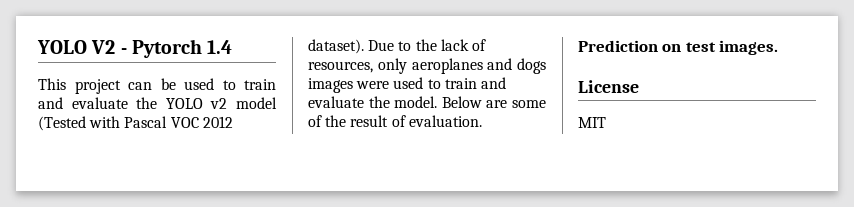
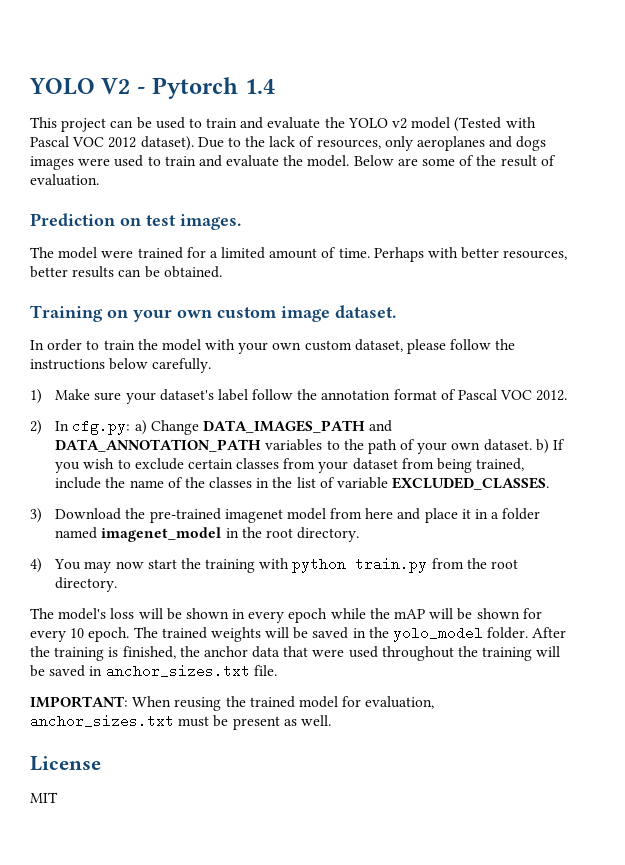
(779, 47) none -> [30,247,568,262] [30,266,222,278] [30,305,396,322] [30,339,516,354] [30,358,212,373] [30,389,568,404] [30,419,393,435] [55,439,565,454] [55,458,525,473] [55,477,550,490] [30,508,541,523] [55,527,360,542] [30,557,518,573] [55,577,118,592] [30,608,542,623] [30,626,567,642] [30,646,561,661] [30,664,277,678] [30,696,435,711] [30,714,331,730] // The model were trained for a limited amount of time. Perhaps with better resources, better results can be obtained. // Training on your own custom image dataset. // In order to train the model with your own custom dataset, please follow the instructions below carefully. // 1) Make sure your dataset's label follow the annotation format of Pascal VOC 2012. // 2) In cfg.py: a) Change DATA_IMAGES_PATH and DATA_ANNOTATION_PATH variables to the path of your own dataset. b) If you wish to exclude certain classes from your dataset from being trained, include the name of the classes in the list of variable EXCLUDED_CLASSES. // 3) Download the pre-trained imagenet model from here and place it in a folder named imagenet_model in the root directory. // 4) You may now start the training with python train.py from the root directory. // The model's loss will be shown in every epoch while the mAP will be shown for every 10 epoch. The trained weights will be saved in the yolo_model folder. After the training is finished, the anchor data that were used throughout the training will be saved in anchor_sizes.txt file. // IMPORTANT: When reusing the trained model for evaluation, anchor_sizes.txt must be present as well.

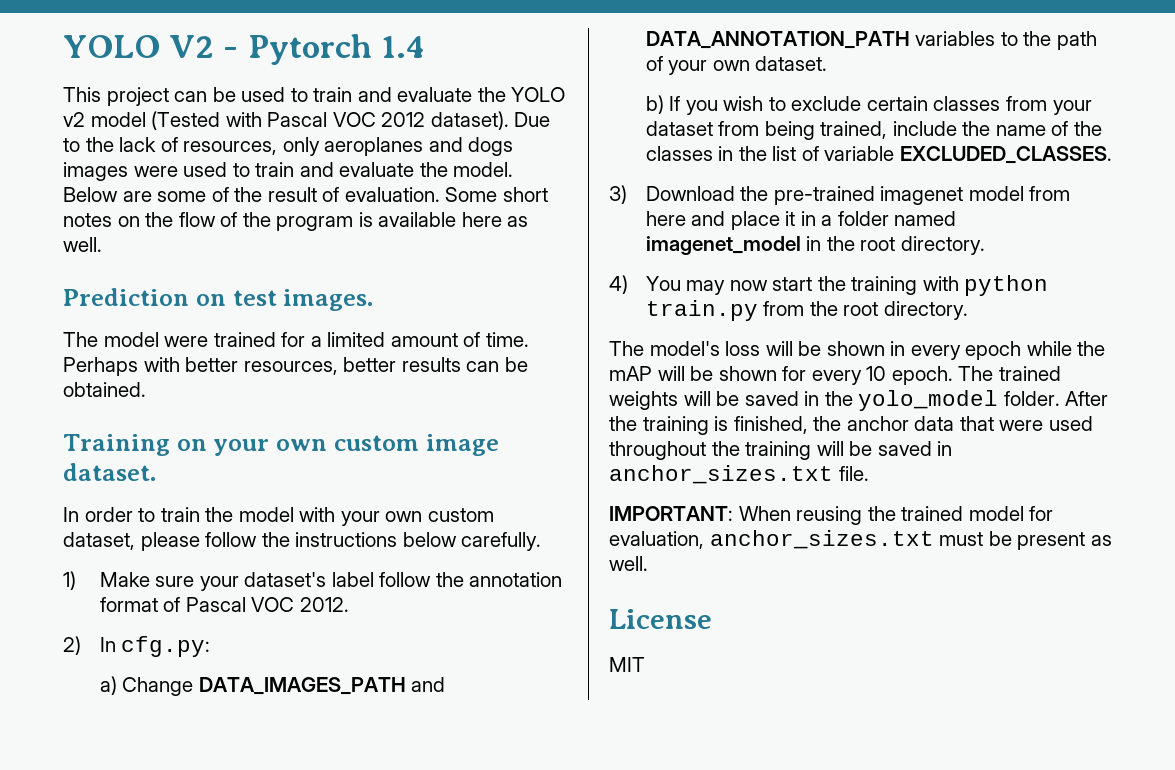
(99, 180) none -> [445,187,548,202] [63,212,529,231] [63,237,102,252] Some short notes on the flow of the program is available here as well.
(131, 427) none -> (211, 646) //
(532, 445) none -> (828, 63) //

